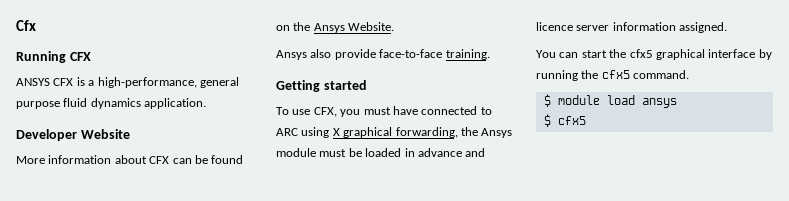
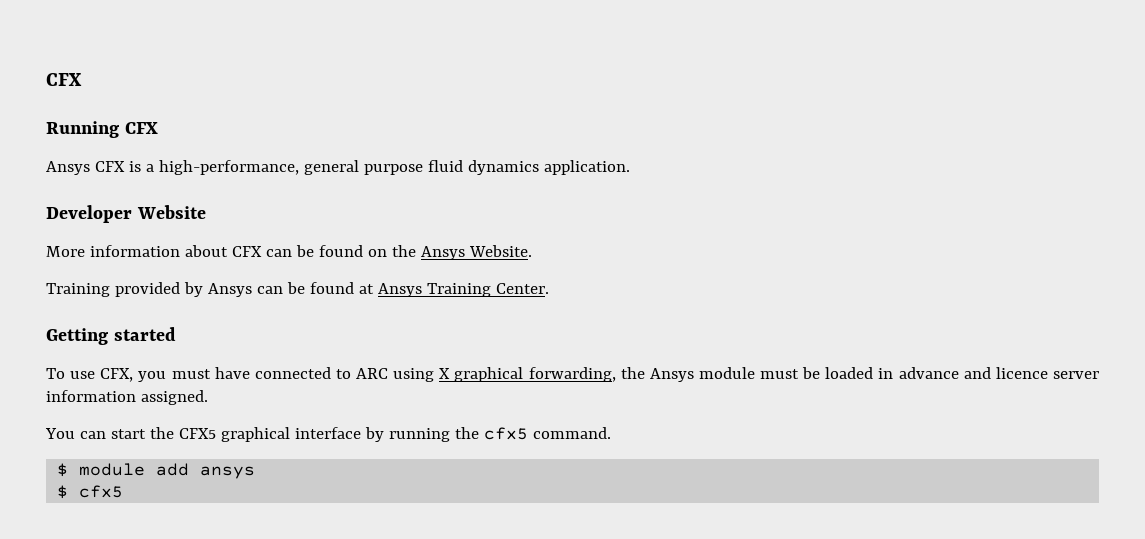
[16,20,36,31] Cfx -> [46,73,82,86] CFX
[16,78,50,86] ANSYS -> [46,161,90,175] Ansys
[276,49,490,60] Ansys also provide face-to-face training. -> [46,282,549,297] Training provided by Ansys can be found at Ansys Training Center.
[629,49,653,58] cfx5 -> [178,428,216,439] CFX5
[606,95,635,105] load -> [156,463,190,476] add

